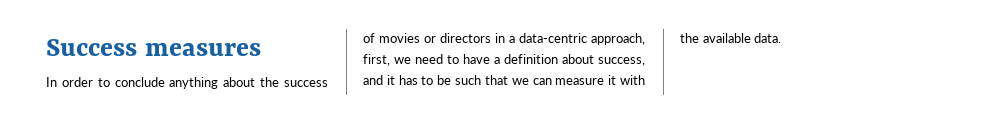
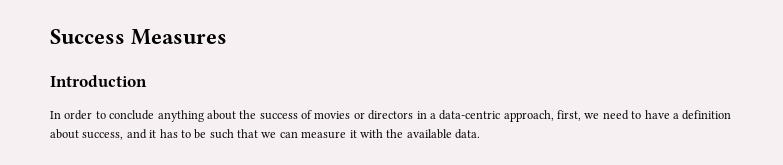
[144,43,261,56] measures -> [131,29,228,45] [50,75,147,87] Measures // Introduction

